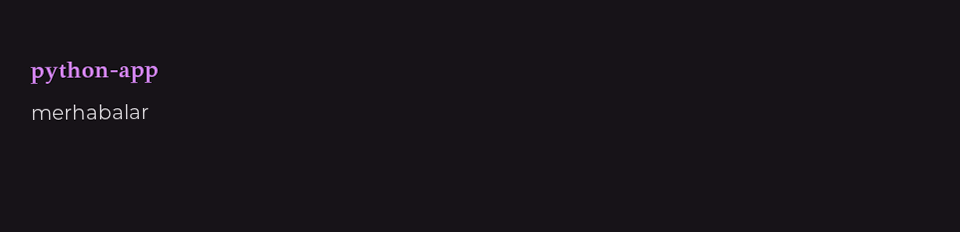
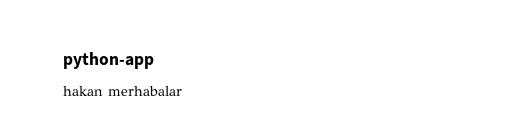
(159, 72) none -> [63,86,103,96] hakan

